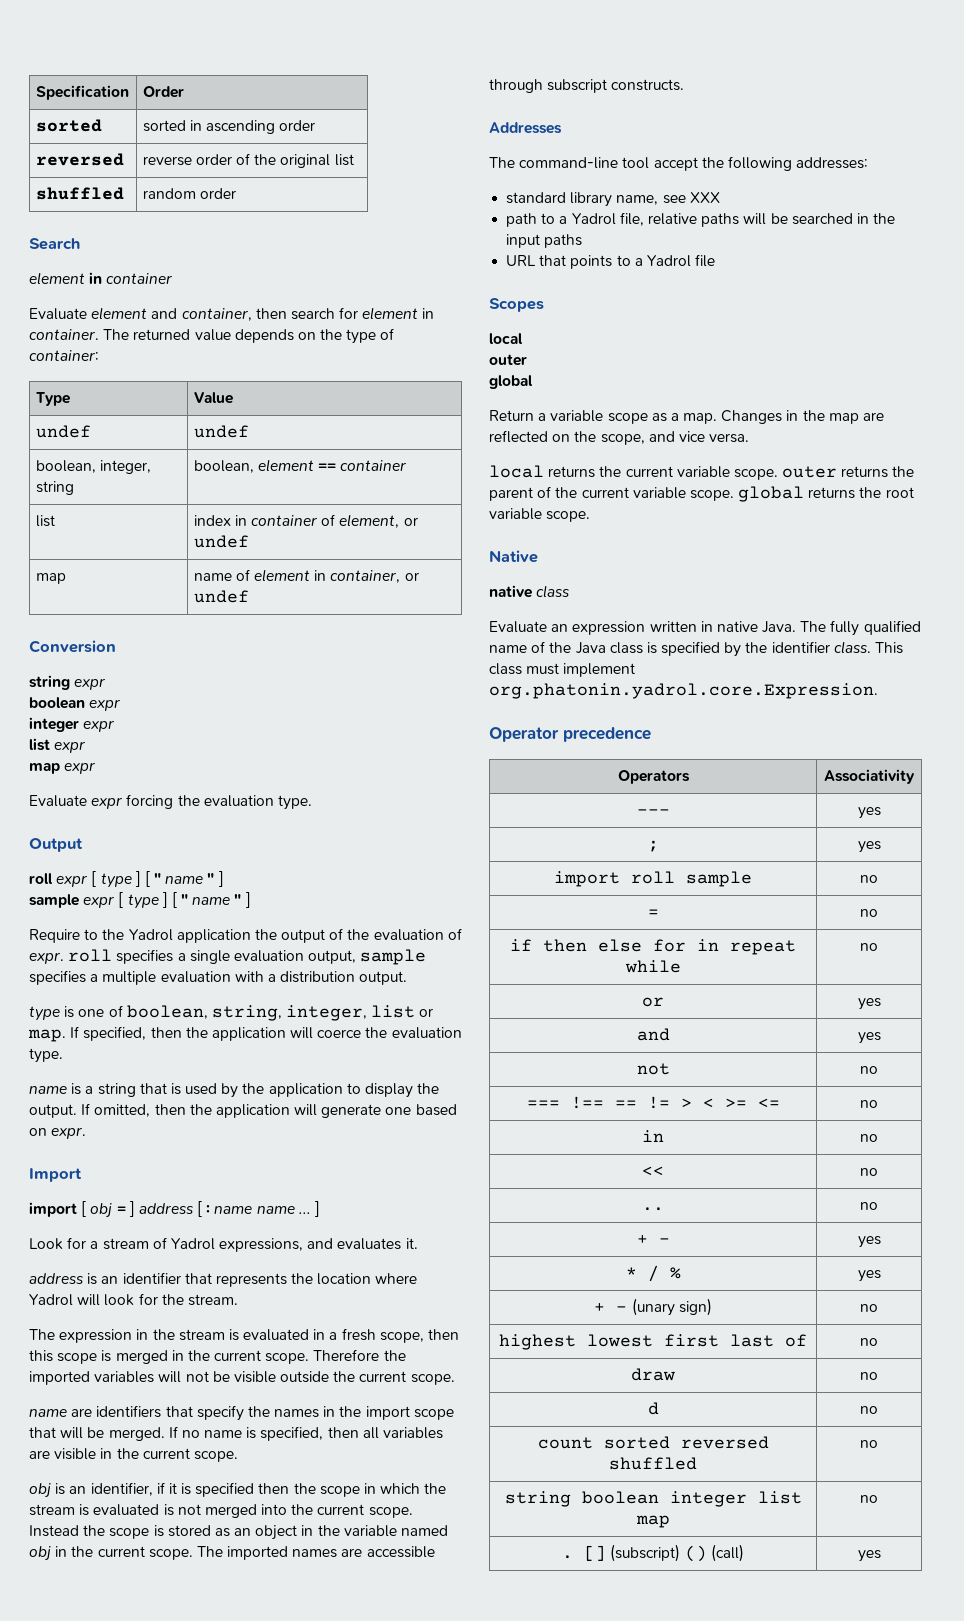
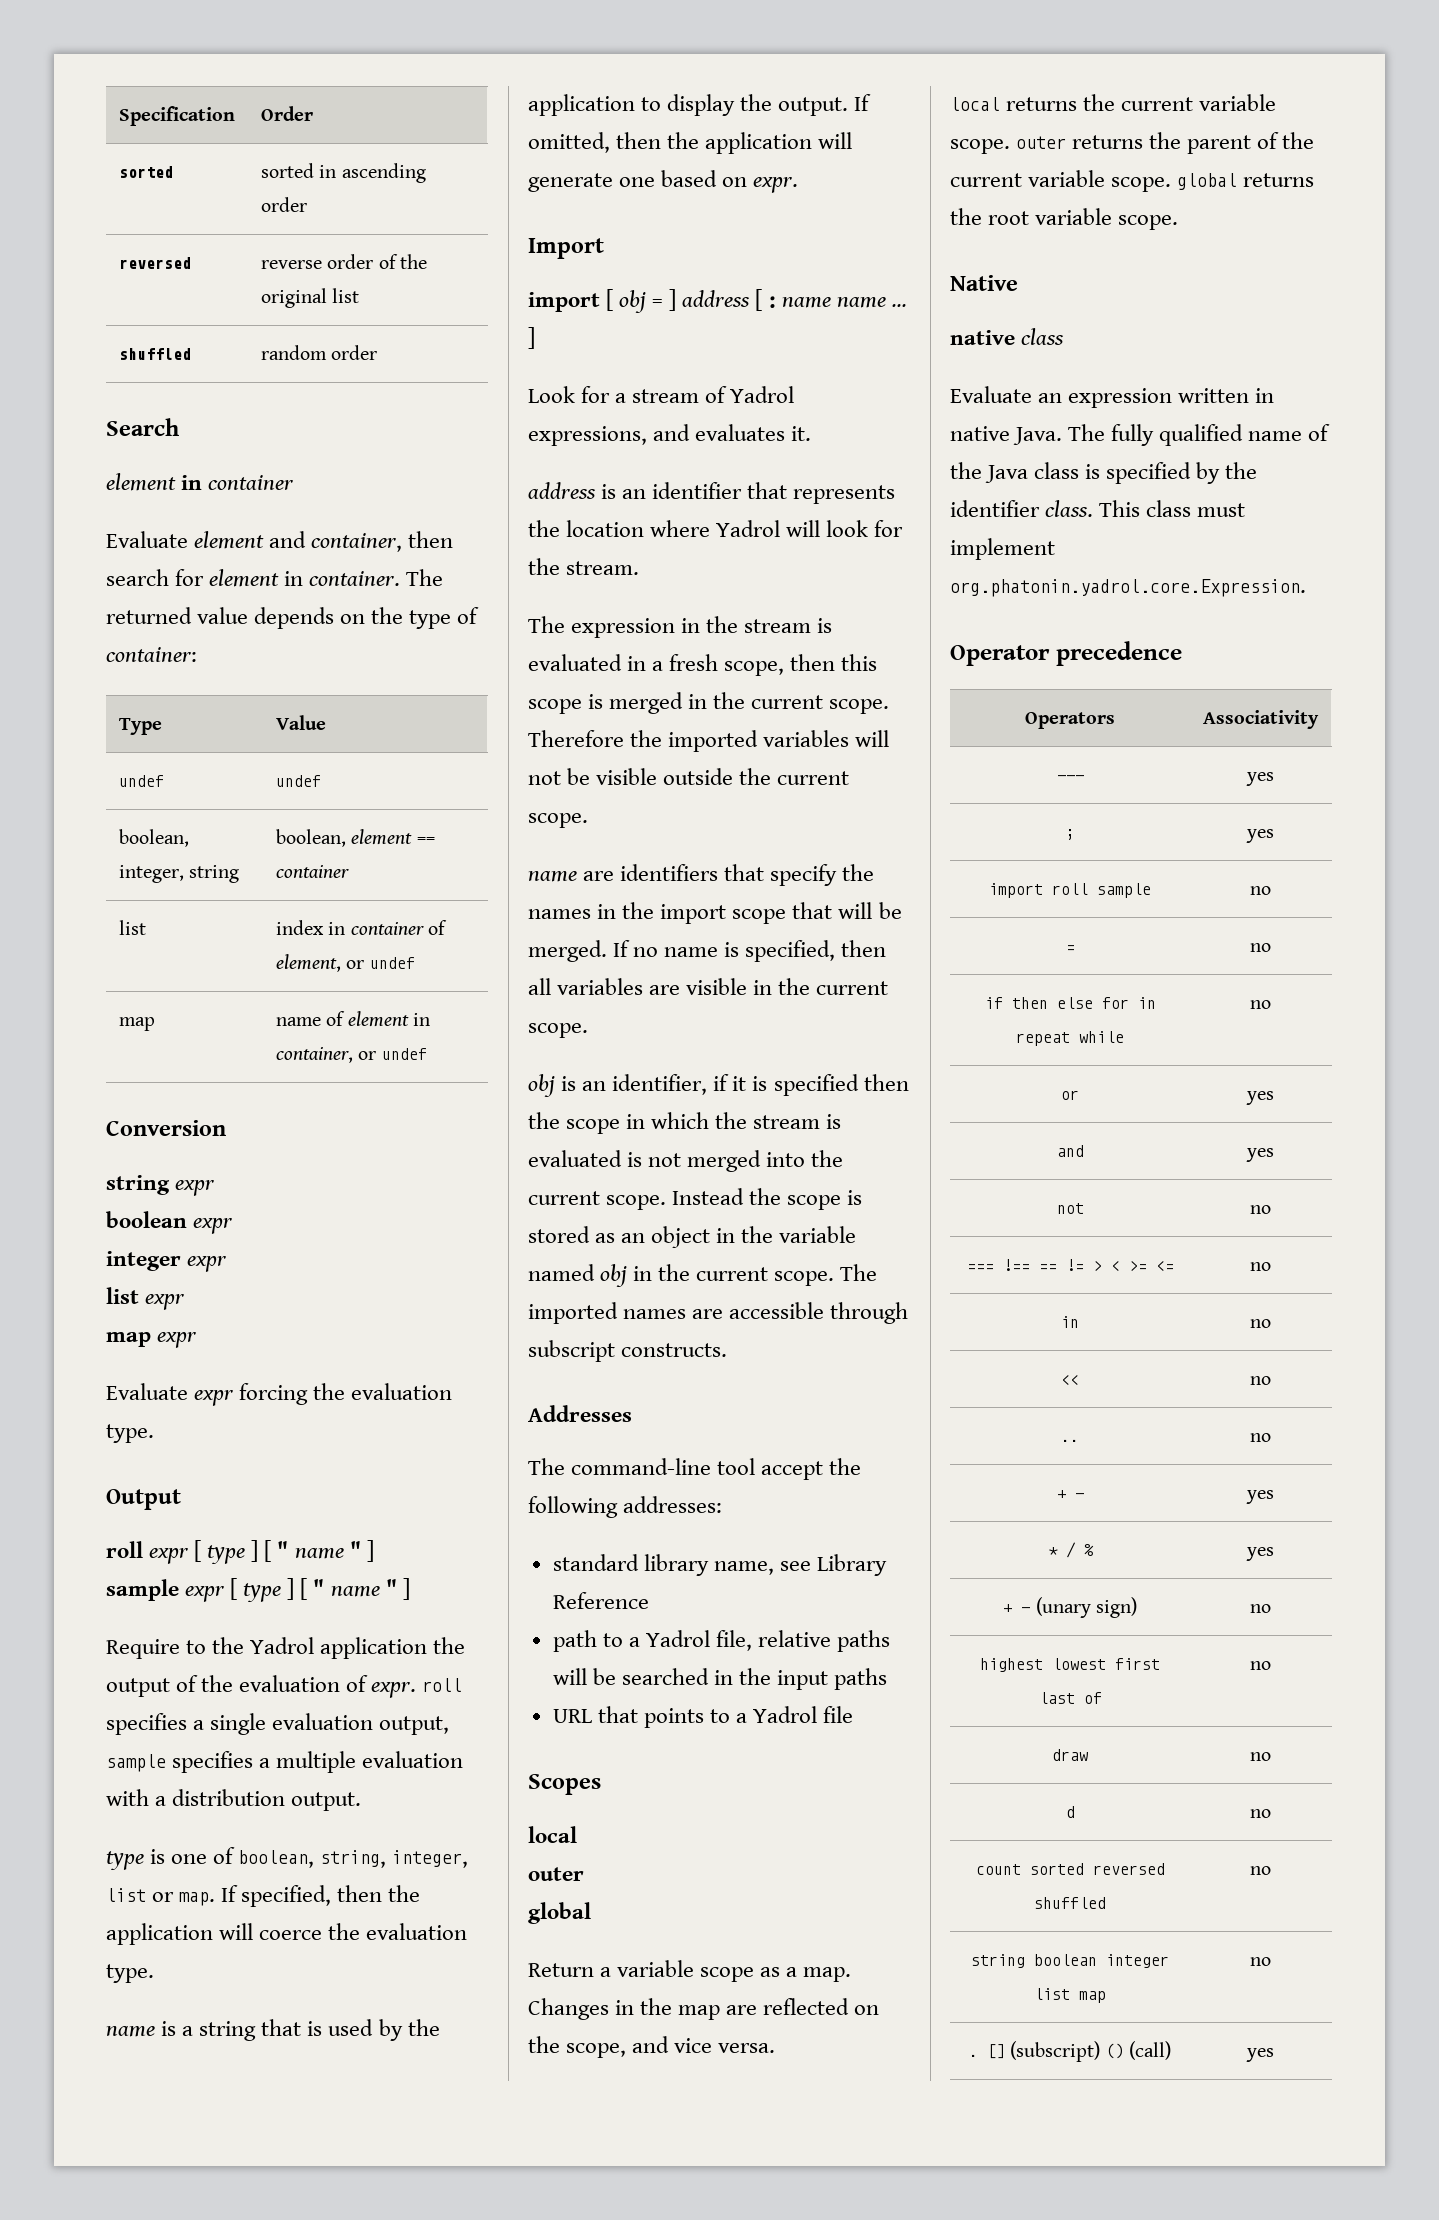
[689,192,720,203] XXX -> [817,1554,888,1576] [552,1592,649,1609] Library Reference

